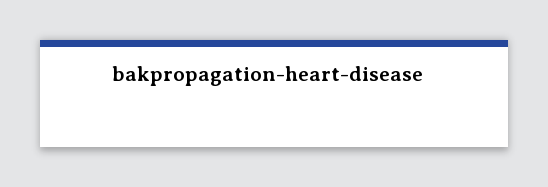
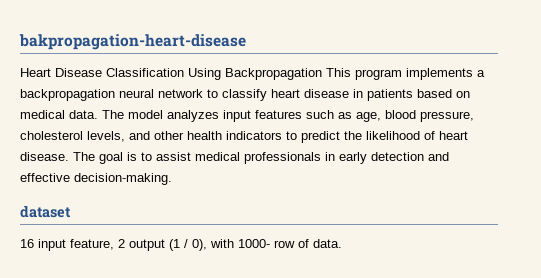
(423, 76) none -> [20,68,485,80] [20,89,470,101] [20,110,474,122] [20,131,468,143] [20,152,449,164] [20,173,172,185] [20,205,71,218] [20,239,342,251] // Heart Disease Classification Using Backpropagation This program implements a backpropagation neural network to classify heart disease in patients based on medical data. The model analyzes input features such as age, blood pressure, cholesterol levels, and other health indicators to predict the likelihood of heart disease. The goal is to assist medical professionals in early detection and effective decision-making. // dataset // 16 input feature, 2 output (1 / 0), with 1000- row of data.

